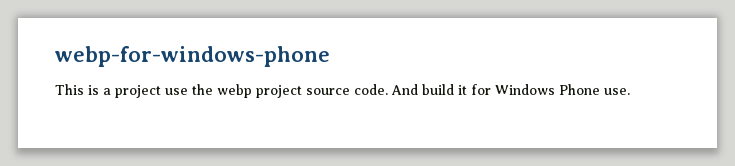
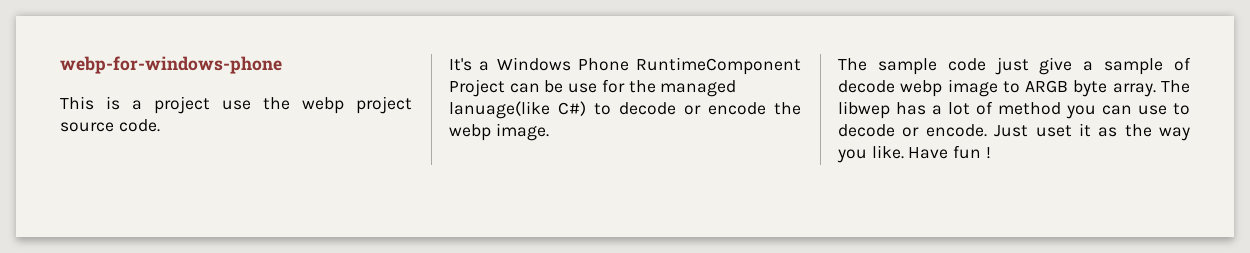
[391,84,630,95] And build it for Windows Phone use. -> [449,57,801,75] [449,79,737,97] [449,101,801,119] [449,123,549,141] [838,57,1191,75] [838,79,1190,97] [838,101,1190,119] [838,123,1190,141] [837,145,991,163] // It's a Windows Phone RuntimeComponent Project can be use for the managed lanuage(like C#) to decode or encode the webp image. // The sample code just give a sample of decode webp image to ARGB byte array. The libwep has a lot of method you can use to decode or encode. Just uset it as the way you like. Have fun !

